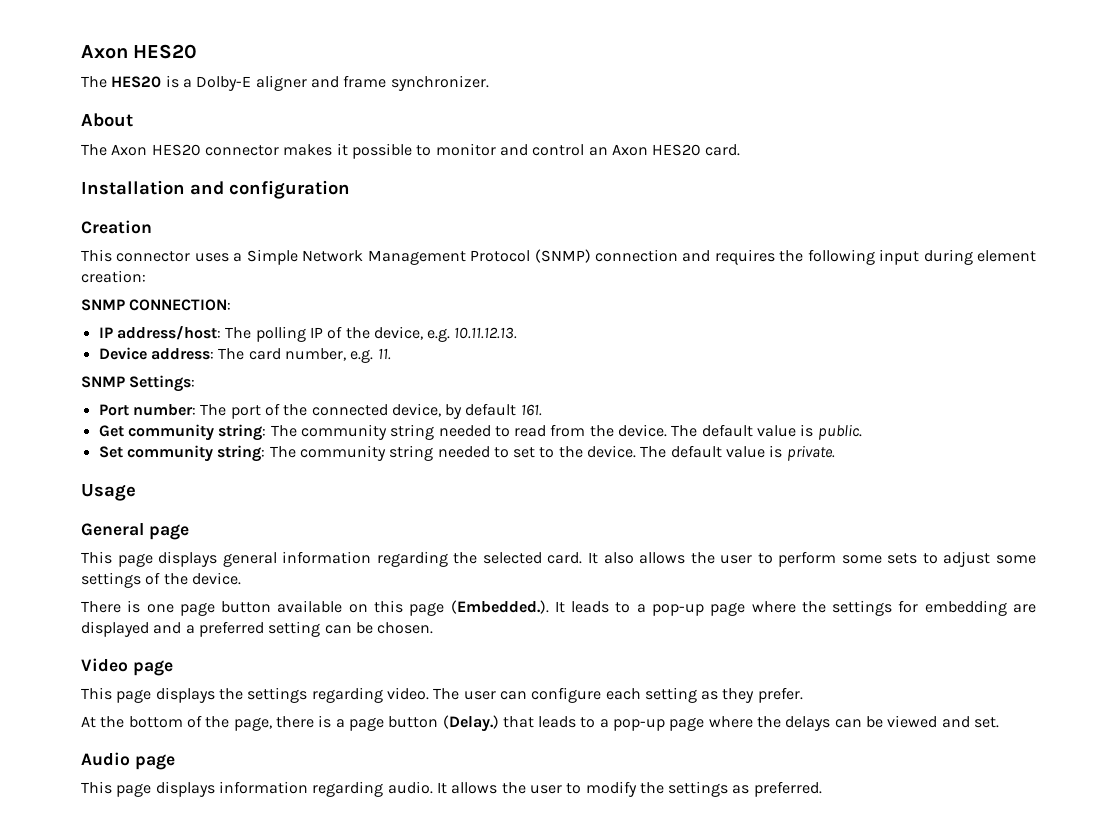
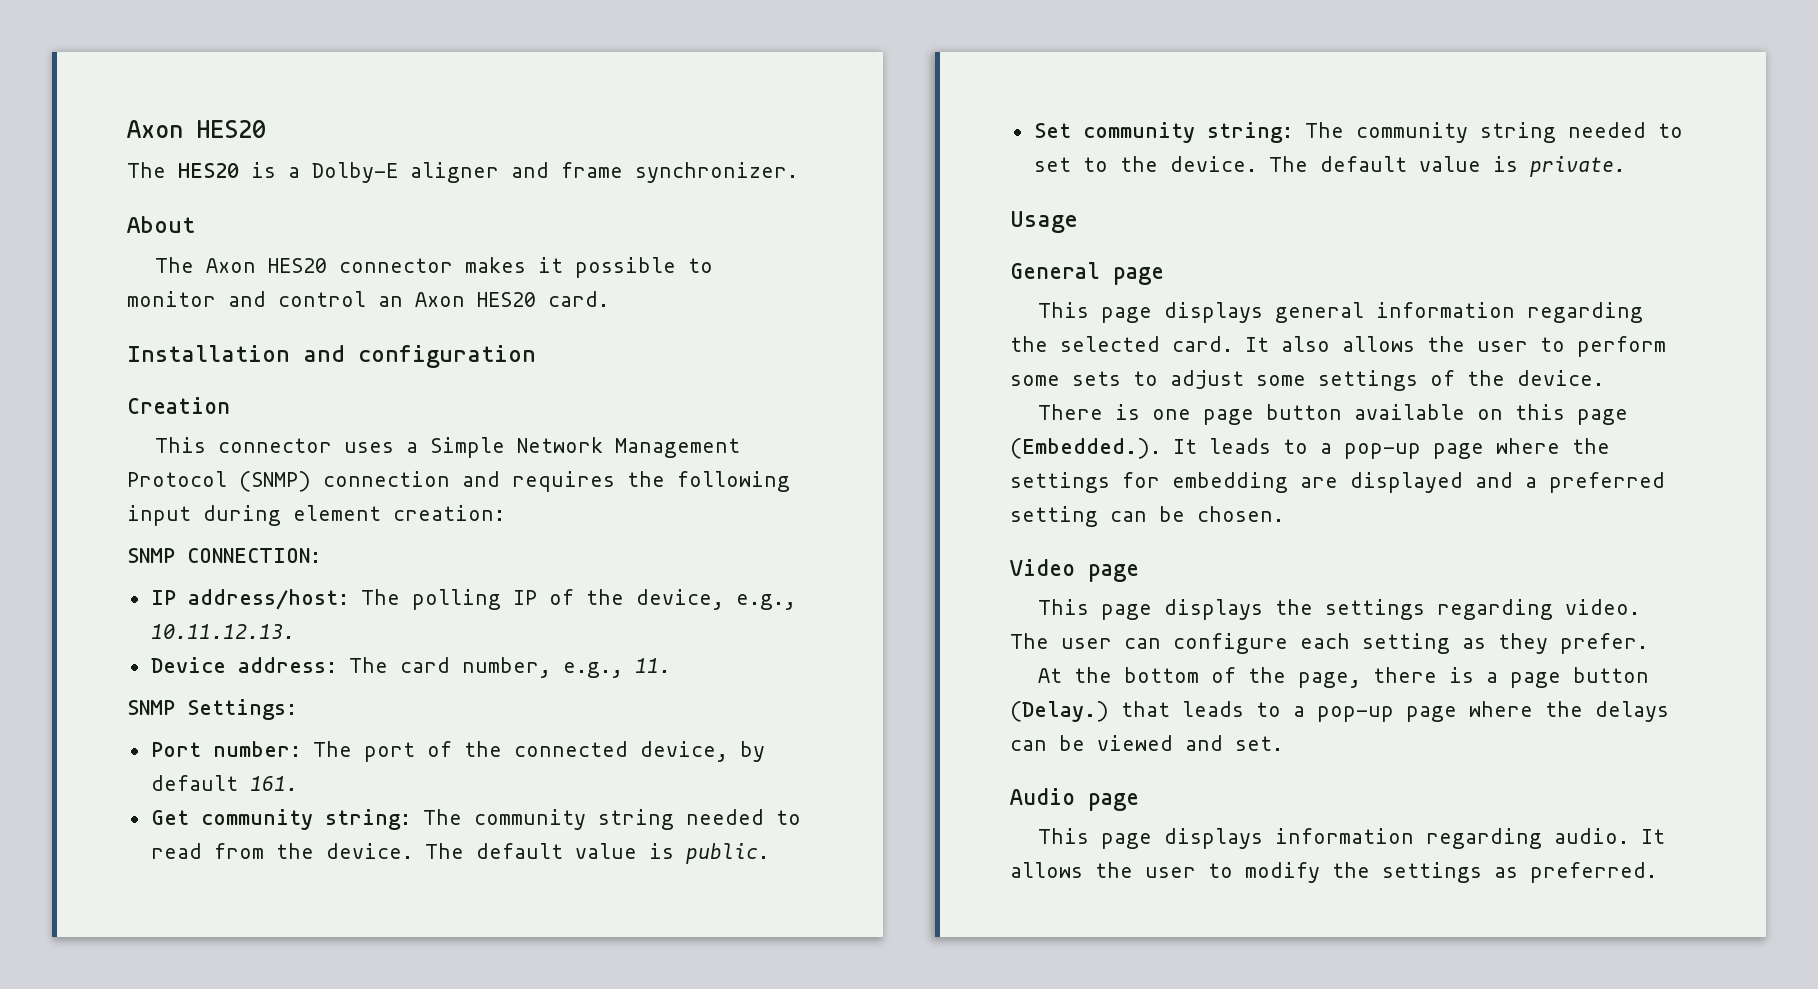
[427,328,451,342] e.g. -> [735,594,796,610] e.g.,
[350,349,374,363] e.g. -> [562,662,623,678] e.g.,

